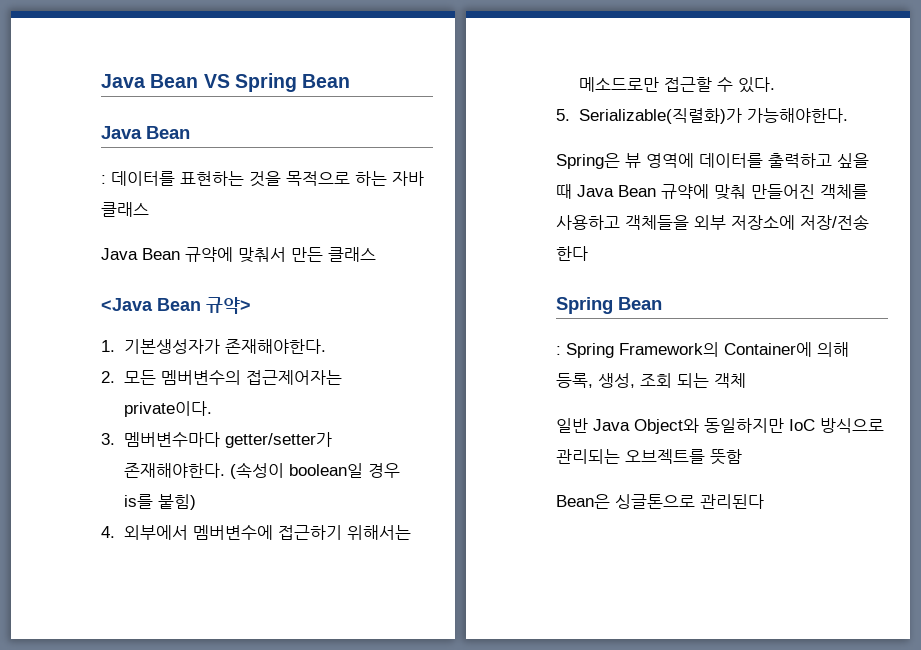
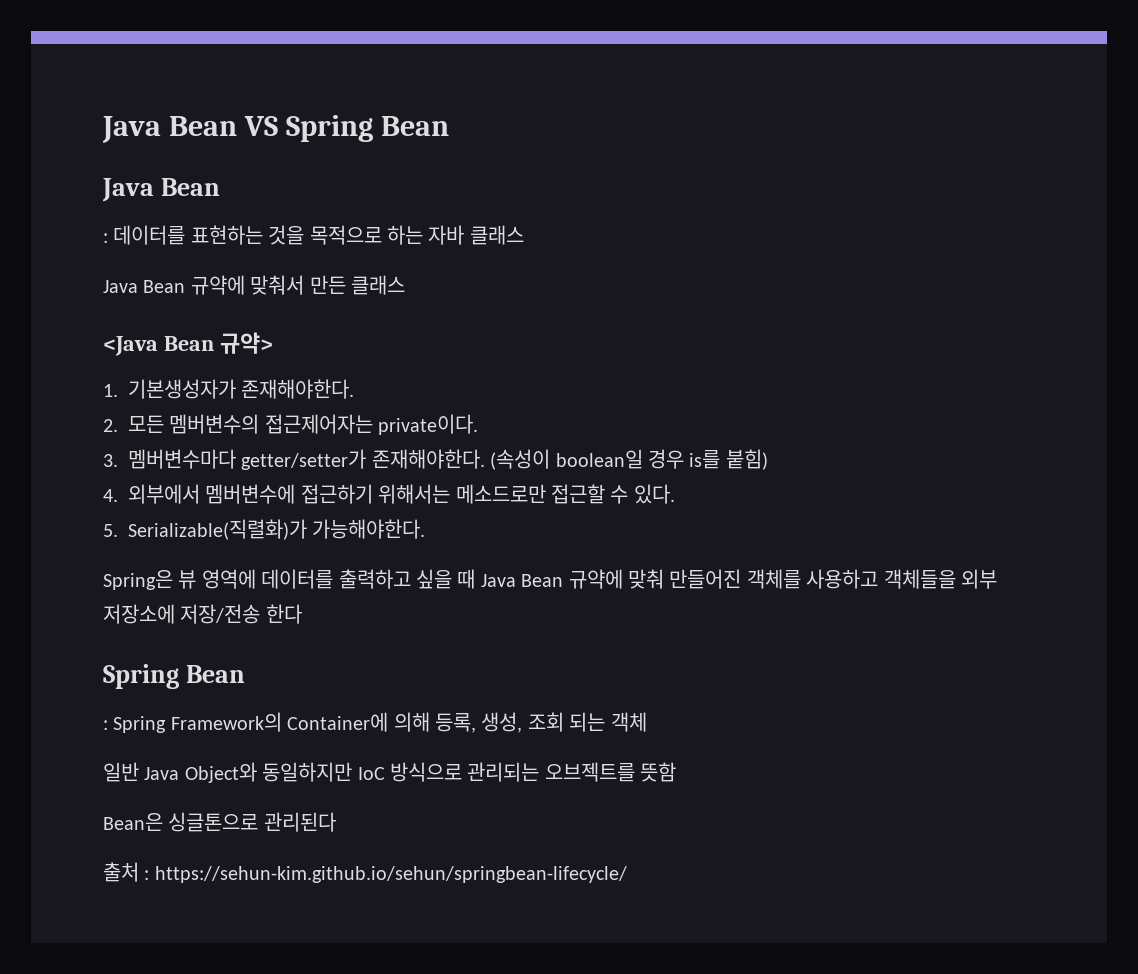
(764, 501) none -> [103,862,627,883] // 출처 : https://sehun-kim.github.io/sehun/springbean-lifecycle/

